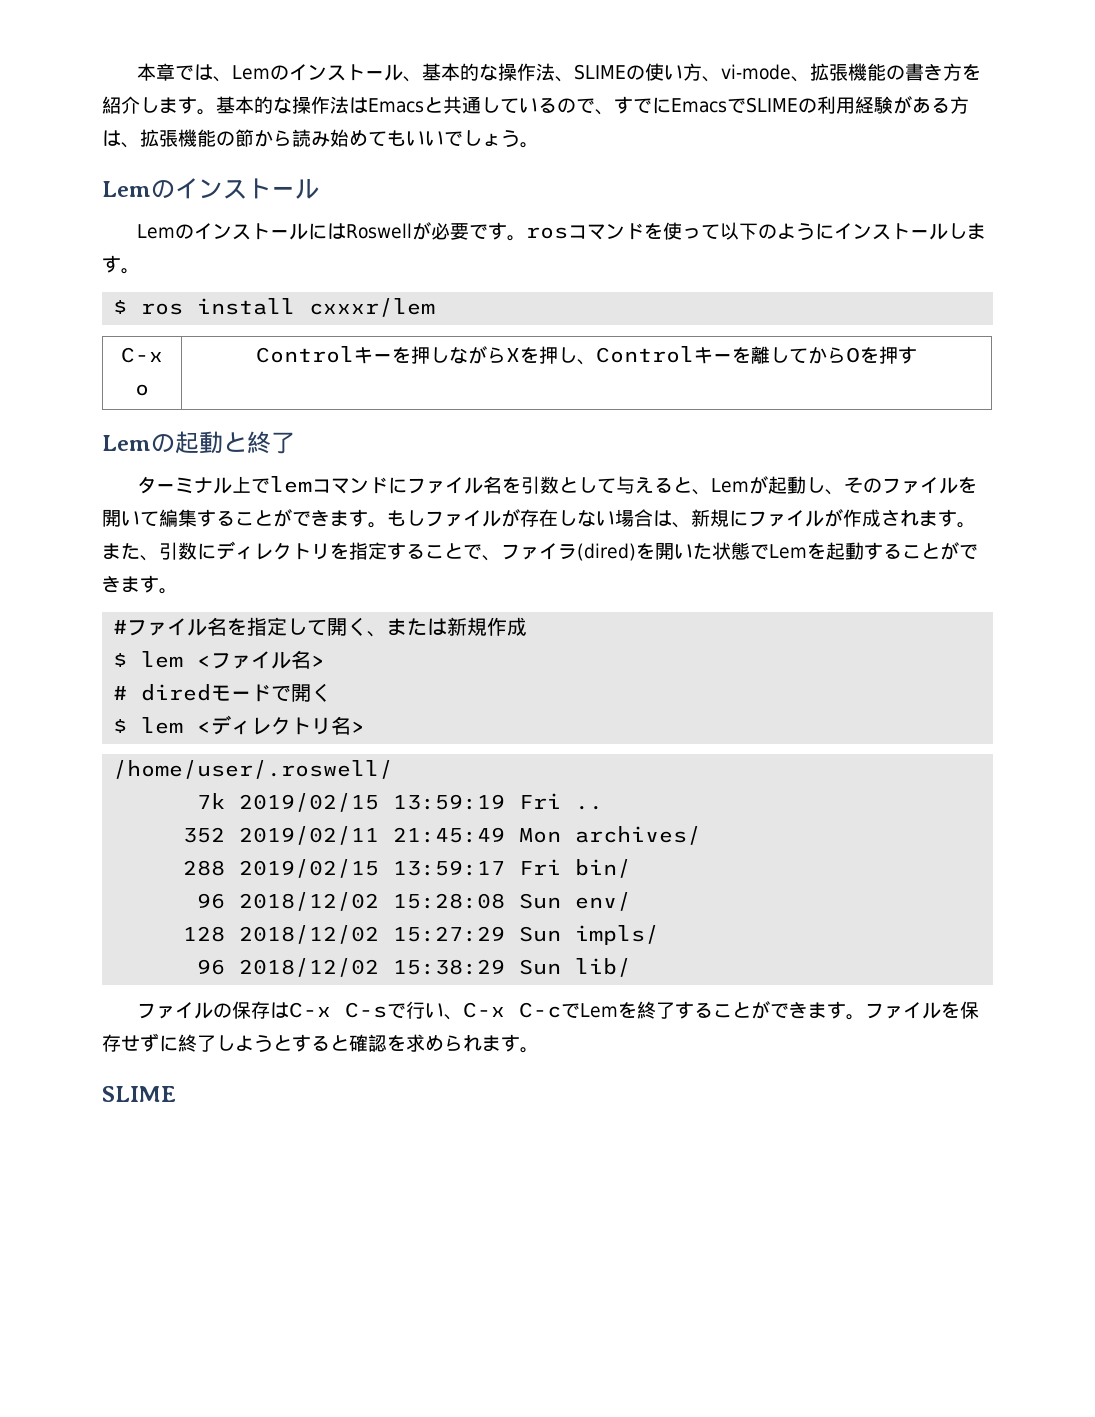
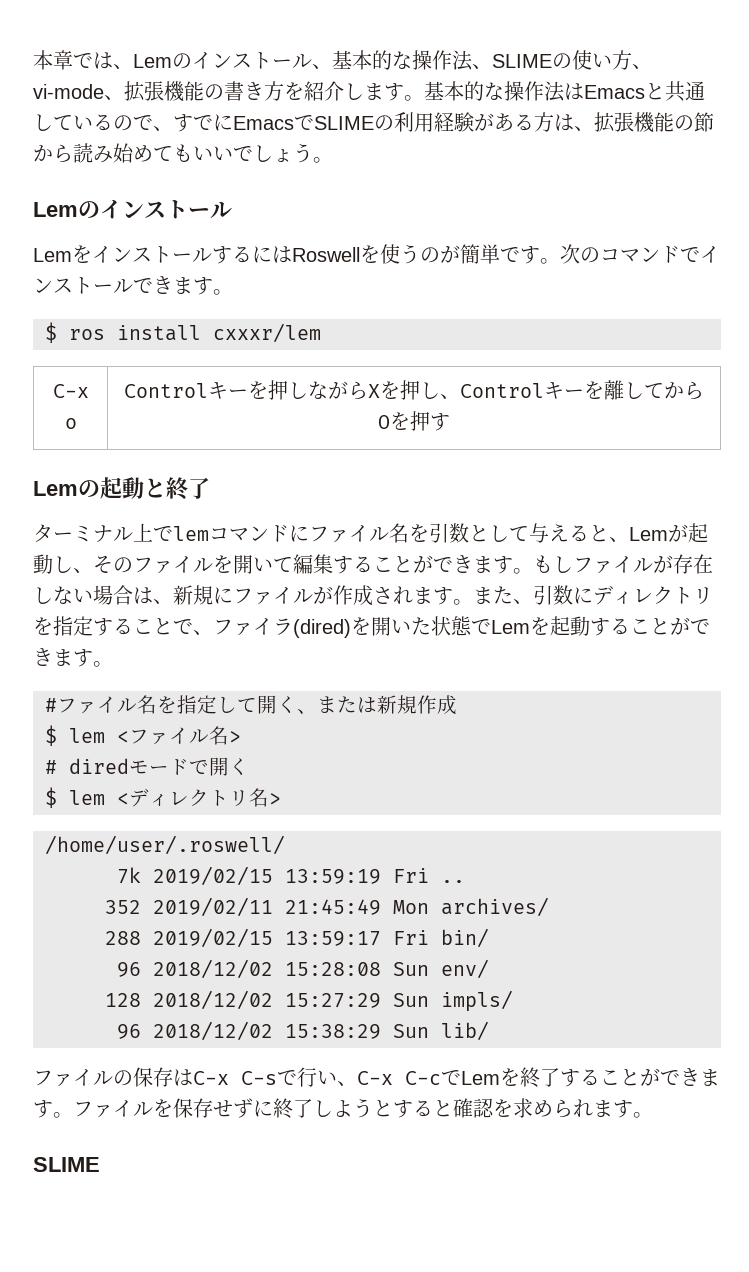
[175,223,309,240] のインストール -> [72,245,252,264] をインストールする
[412,222,968,241] が必要です。rosコマンドを使って以下のようにインストールし -> [360,244,720,264] [33,276,173,294] を使うのが簡単です。次のコマンドでインストールでき

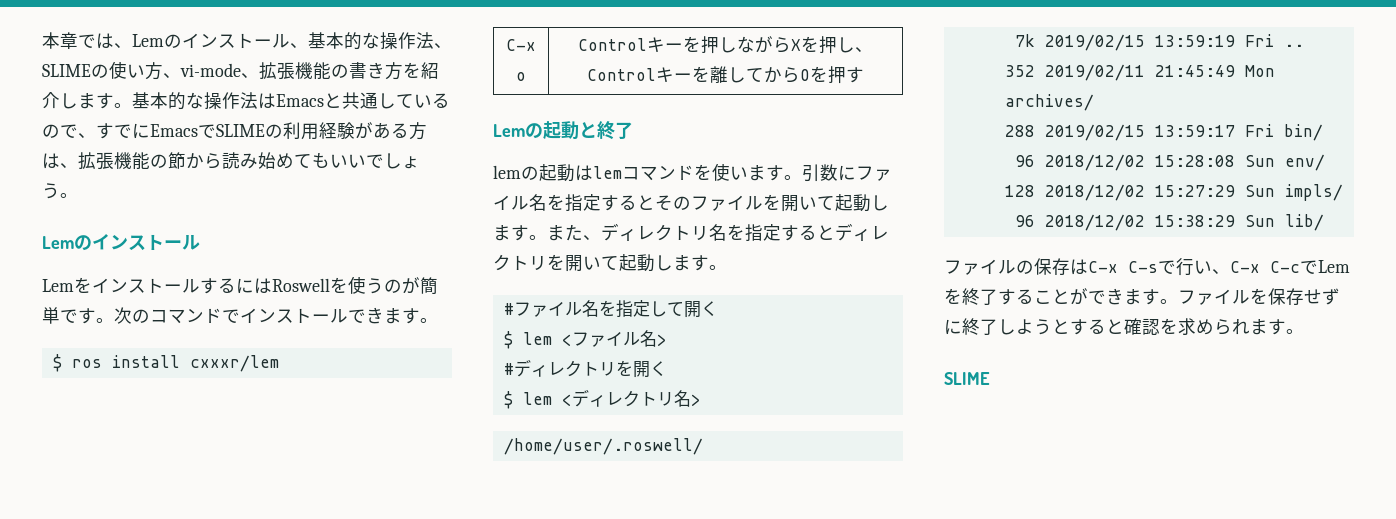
[33,523,708,543] [33,554,93,574] ターミナル上でlemコマンドにファイル名を引数として与えると、Lemが起動し、 -> [493,163,892,182] [493,194,655,212] lemの起動はlemコマンドを使います。引数にファイル名を指定すると
[293,554,713,574] [33,585,713,606] [33,616,710,638] [33,648,53,666] 編集することができます。もしファイルが存在しない場合は、新規にファイルが作成されます。また、引数にディレクトリを指定することで、ファイラ(dired)を開いた状態でLemを起動することができ -> [835,194,889,212] [493,223,889,242] [493,254,673,272] 起動します。また、ディレクトリ名を指定するとディレクトリを開いて起動し
[297,695,457,715] 、または新規作成 -> (718, 308) none
[69,758,209,775] diredモードで -> [513,359,633,377] ディレクトリを

